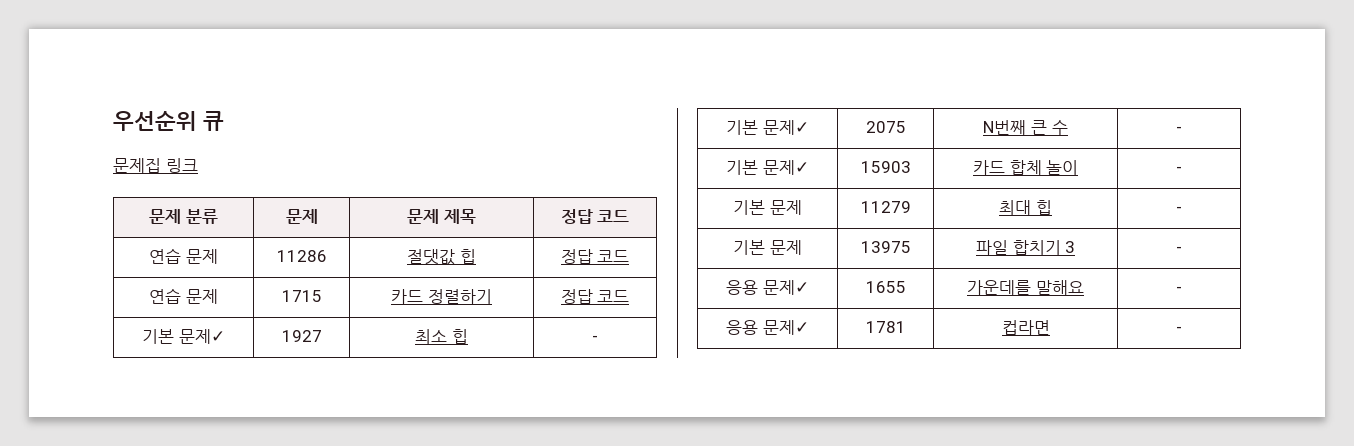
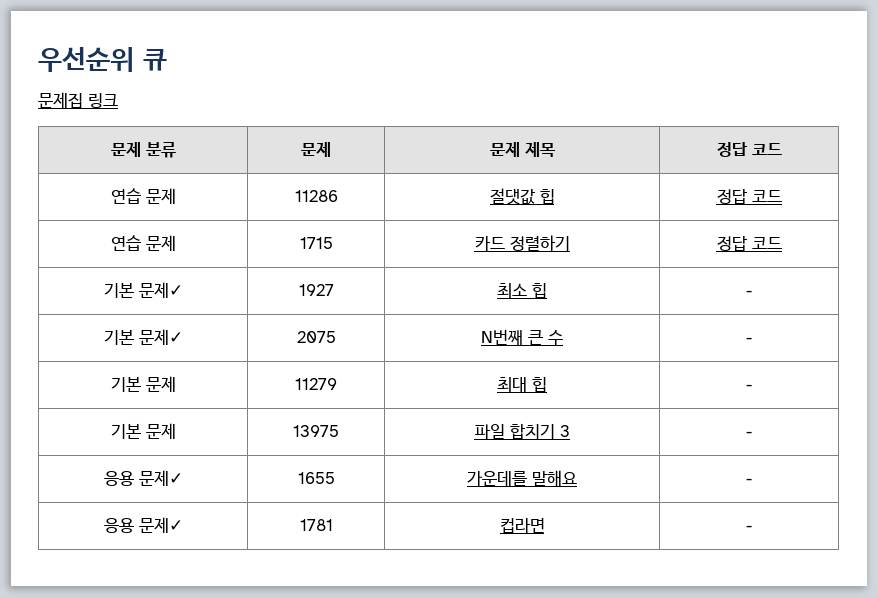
[726,160,809,175] [860,161,911,173] [972,160,1079,175] [1176,166,1182,173] // 기본 문제✓ | 15903 | 카드 합체 놀이 | - -> (752, 340) none

